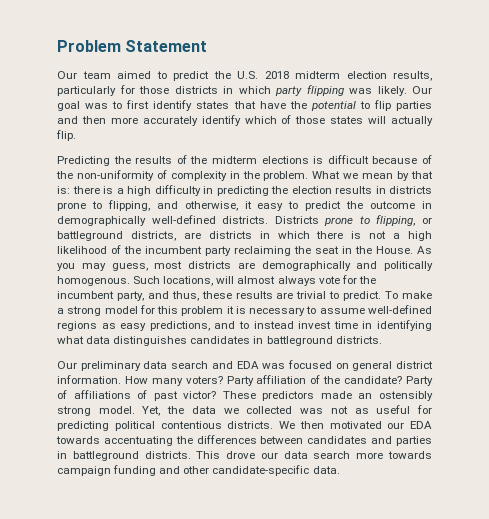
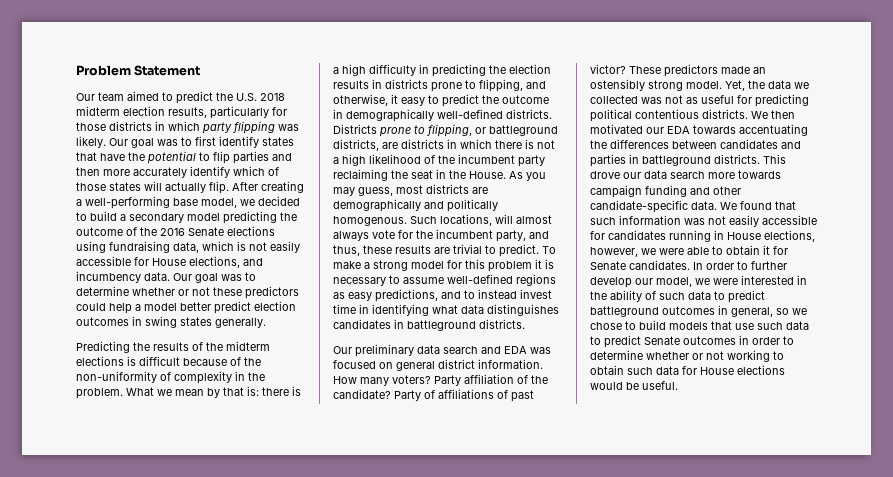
(76, 135) none -> [232,181,304,193] [76,196,300,209] [76,211,297,224] [76,226,275,236] [76,241,300,253] [76,256,263,268] [76,271,256,283] [76,286,299,299] [76,301,296,314] [76,316,266,328] After creating a well-performing base model, we decided to build a secondary model predicting the outcome of the 2016 Senate elections using fundraising data, which is not easily accessible for House elections, and incumbency data. Our goal was to determine whether or not these predictors could help a model better predict election outcomes in swing states generally.
(340, 470) none -> [720,201,796,210] [590,215,817,227] [590,230,815,242] [590,245,788,257] [590,260,787,270] [590,275,807,288] [590,290,765,303] [590,305,807,317] [590,320,809,330] [590,335,794,348] [590,350,784,362] [590,365,785,375] [590,381,678,390] We found that such information was not easily accessible for candidates running in House elections, however, we were able to obtain it for Senate candidates. In order to further develop our model, we were interested in the ability of such data to predict battleground outcomes in general, so we chose to build models that use such data to predict Senate outcomes in order to determine whether or not working to obtain such data for House elections would be useful.

